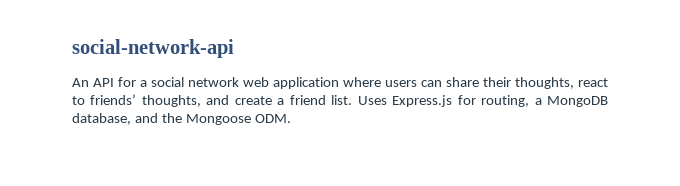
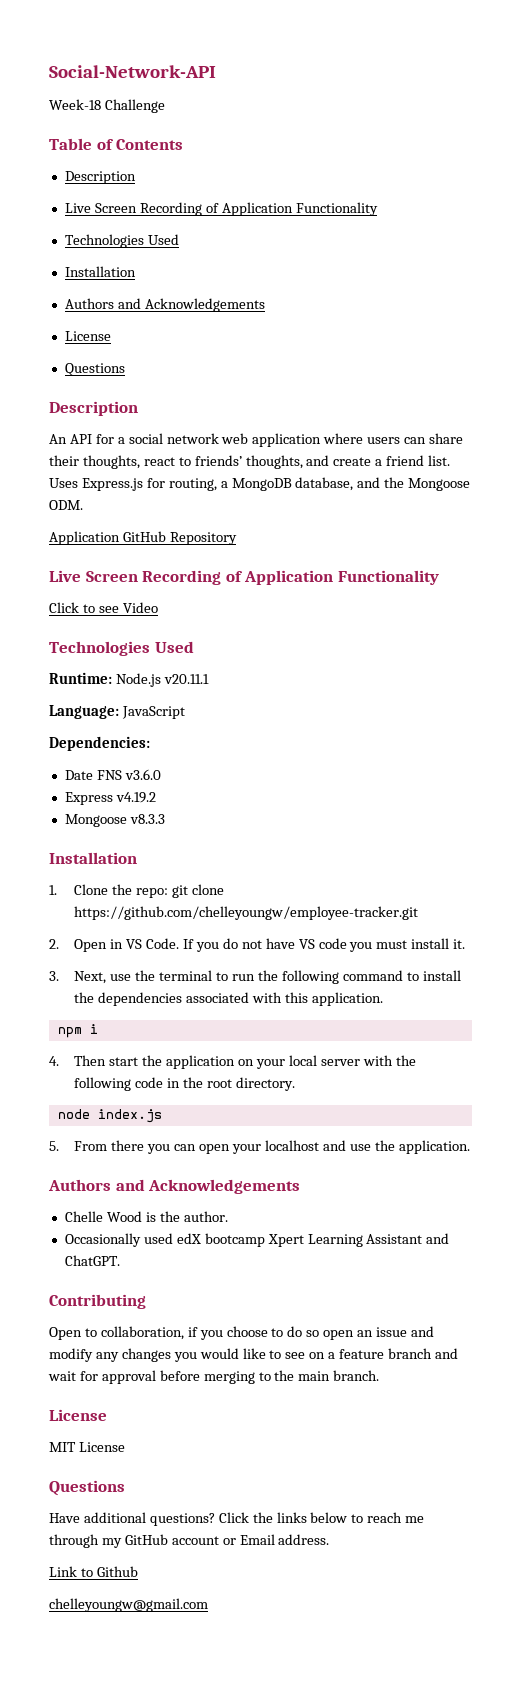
[72,39,234,58] social-network-api -> [49,65,216,78] [49,99,165,113] [49,138,184,150] [64,171,136,184] [64,202,378,216] [64,234,179,248] [64,266,136,277] [64,298,265,312] [64,331,111,341] [64,363,125,376] [49,401,138,416] Social-Network-API // Week-18 Challenge // Table of Contents // Description // Live Screen Recording of Application Functionality // Technologies Used // Installation // Authors and Acknowledgements // License // Questions // Description
(291, 118) none -> [49,531,237,545] [49,570,439,585] [49,602,158,613] [49,641,194,656] [49,672,209,687] [49,705,185,719] [49,736,150,751] [64,769,161,780] [64,792,156,805] [64,814,165,827] [49,852,137,864] [49,884,225,898] [74,906,419,920] [49,938,466,952] [49,970,461,984] [74,992,383,1006] [57,1024,98,1038] [49,1055,416,1069] [74,1077,295,1091] [57,1109,162,1123] [49,1140,470,1154] [48,1179,301,1194] [64,1211,228,1222] [64,1233,450,1247] [64,1255,120,1266] [49,1294,146,1309] [49,1326,434,1340] [49,1348,458,1362] [48,1370,380,1384] [49,1409,107,1421] [49,1442,125,1452] [49,1480,125,1496] [49,1512,425,1526] [49,1534,330,1548] [49,1566,138,1577] [49,1598,208,1612] // Application GitHub Repository // Live Screen Recording of Application Functionality // Click to see Video // Technologies Used // Runtime: Node.js v20.11.1 // Language: JavaScript // Dependencies: // Date FNS v3.6.0 // Express v4.19.2 // Mongoose v8.3.3 // Installation // 1. Clone the repo: git clone https://github.com/chelleyoungw/employee-tracker.git // 2. Open in VS Code. If you do not have VS code you must install it. // 3. Next, use the terminal to run the following command to install the dependencies associated with this application. // npm i // 4. Then start the application on your local server with the following code in the root directory. // node index.js // 5. From there you can open your localhost and use the application. // Authors and Acknowledgements // Chelle Wood is the author. // Occasionally used edX bootcamp Xpert Learning Assistant and ChatGPT. // Contributing // Open to collaboration, if you choose to do so open an issue and modify any changes you would like to see on a feature branch and wait for approval before merging to the main branch. // License // MIT License // Questions // Have additional questions? Click the links below to reach me through my GitHub account or Email address. // Link to Github // chelleyoungw@gmail.com

